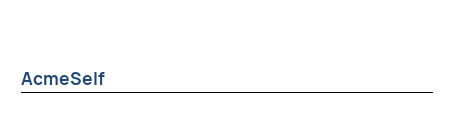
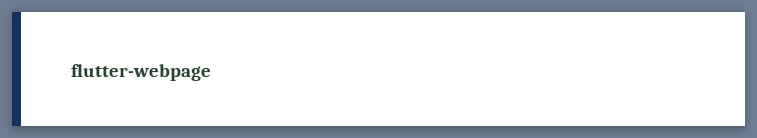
[21,72,105,85] AcmeSelf -> [71,64,211,81] flutter-webpage

